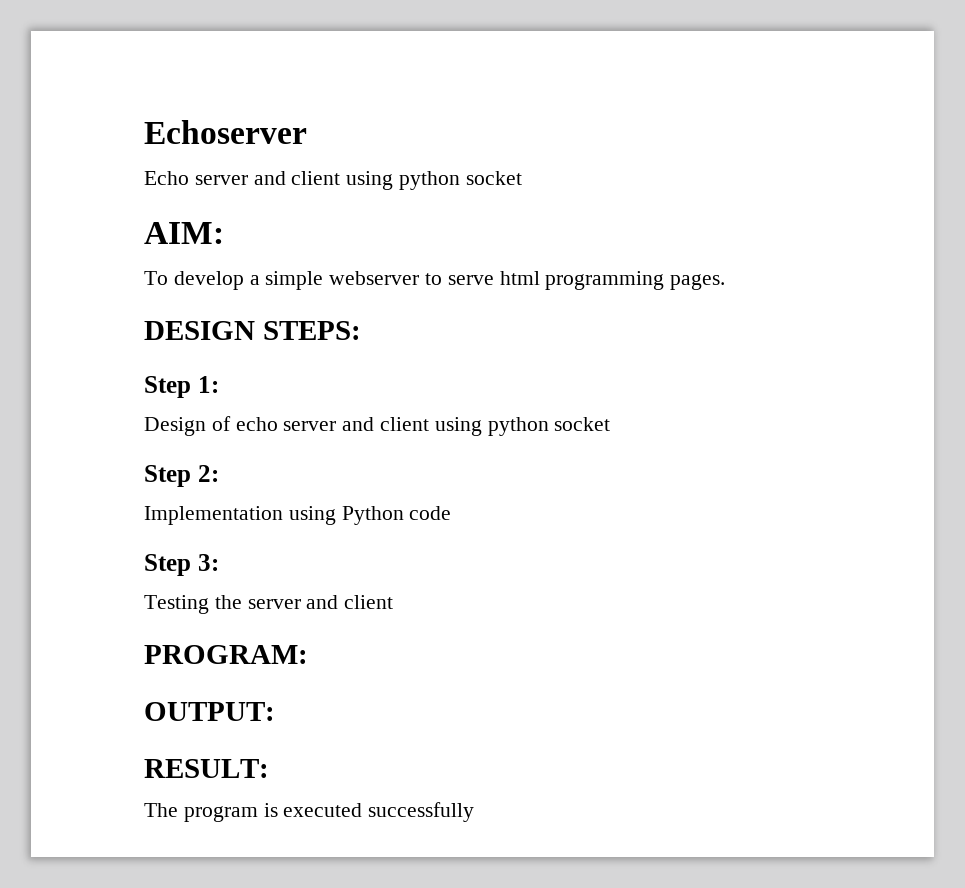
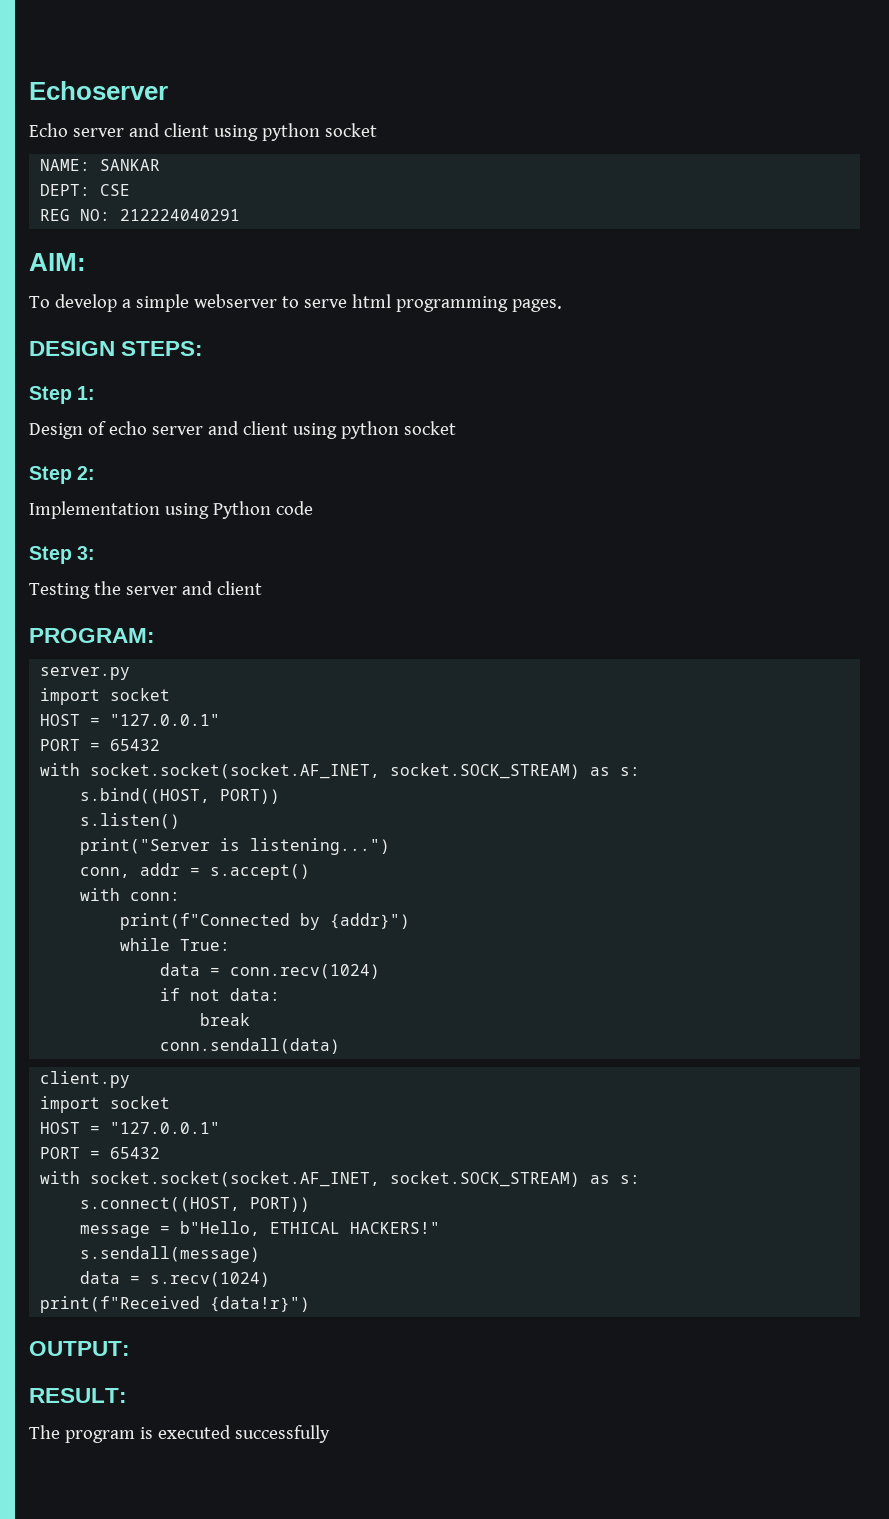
(522, 178) none -> [40,159,161,171] [40,184,131,196] [40,209,241,221] // NAME: SANKAR // DEPT: CSE // REG NO: 212224040291
(308, 654) none -> [40,667,131,680] [40,688,171,705] [40,714,221,726] [40,739,161,751] [40,763,641,779] [80,788,281,804] [80,813,181,829] [80,838,391,855] [80,863,311,880] [80,888,181,901] [120,913,411,930] [120,938,231,951] [160,963,381,979] [160,988,281,1001] [200,1013,251,1026] [160,1038,341,1054] [40,1071,131,1088] [40,1096,171,1113] [40,1122,221,1134] [40,1147,161,1159] [40,1171,641,1187] [80,1197,311,1212] [80,1221,441,1238] [80,1246,261,1263] [80,1271,271,1287] [40,1296,311,1313] // server.py // import socket // HOST = "127.0.0.1" // PORT = 65432 // with socket.socket(socket.AF_INET, socket.SOCK_STREAM) as s: // s.bind((HOST, PORT)) // s.listen() // print("Server is listening...") // conn, addr = s.accept() // with conn: // print(f"Connected by {addr}") // while True: // data = conn.recv(1024) // if not data: // break // conn.sendall(data) // client.py // import socket // HOST = "127.0.0.1" // PORT = 65432 // with socket.socket(socket.AF_INET, socket.SOCK_STREAM) as s: // s.connect((HOST, PORT)) // message = b"Hello, ETHICAL HACKERS!" // s.sendall(message) // data = s.recv(1024) // print(f"Received {data!r}")

